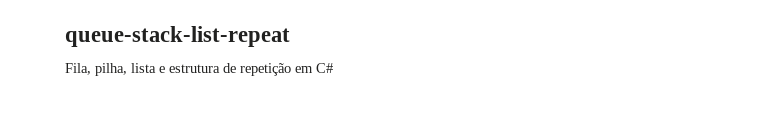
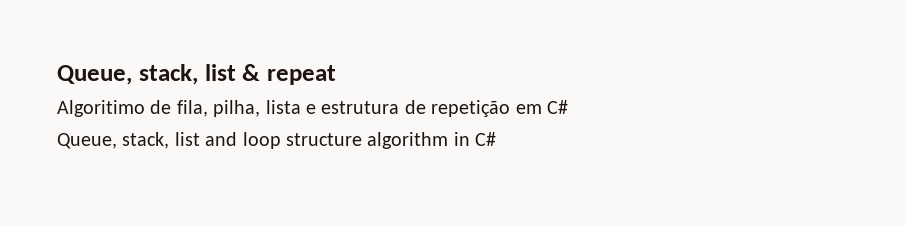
[65,26,290,47] [65,63,91,75] queue-stack-list-repeat // Fila, -> [57,64,336,85] [57,100,208,117] Queue, stack, list & repeat // Algoritimo de fila,
(333, 68) none -> [57,132,497,149] // Queue, stack, list and loop structure algorithm in C#

